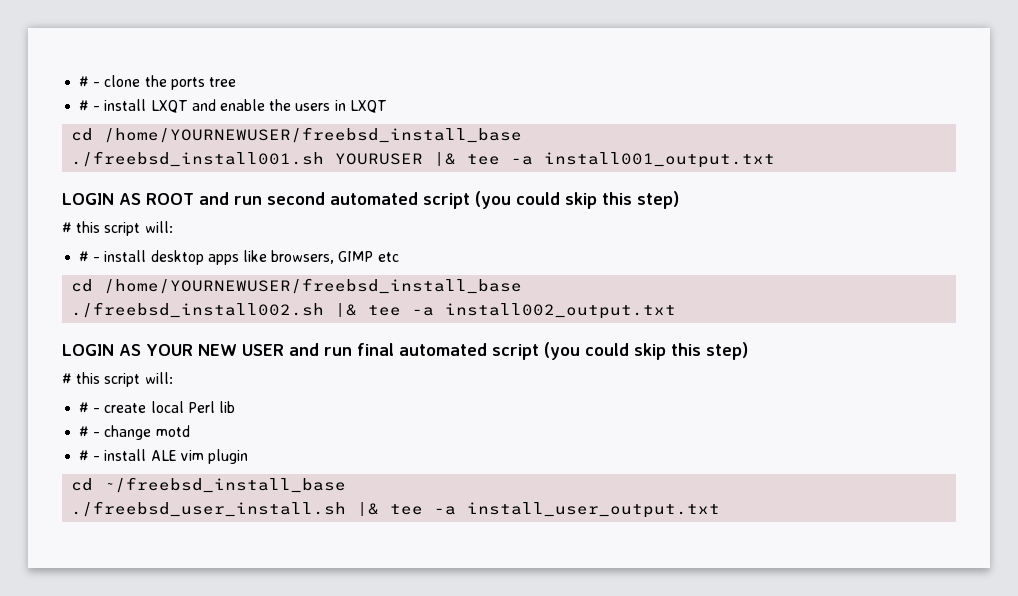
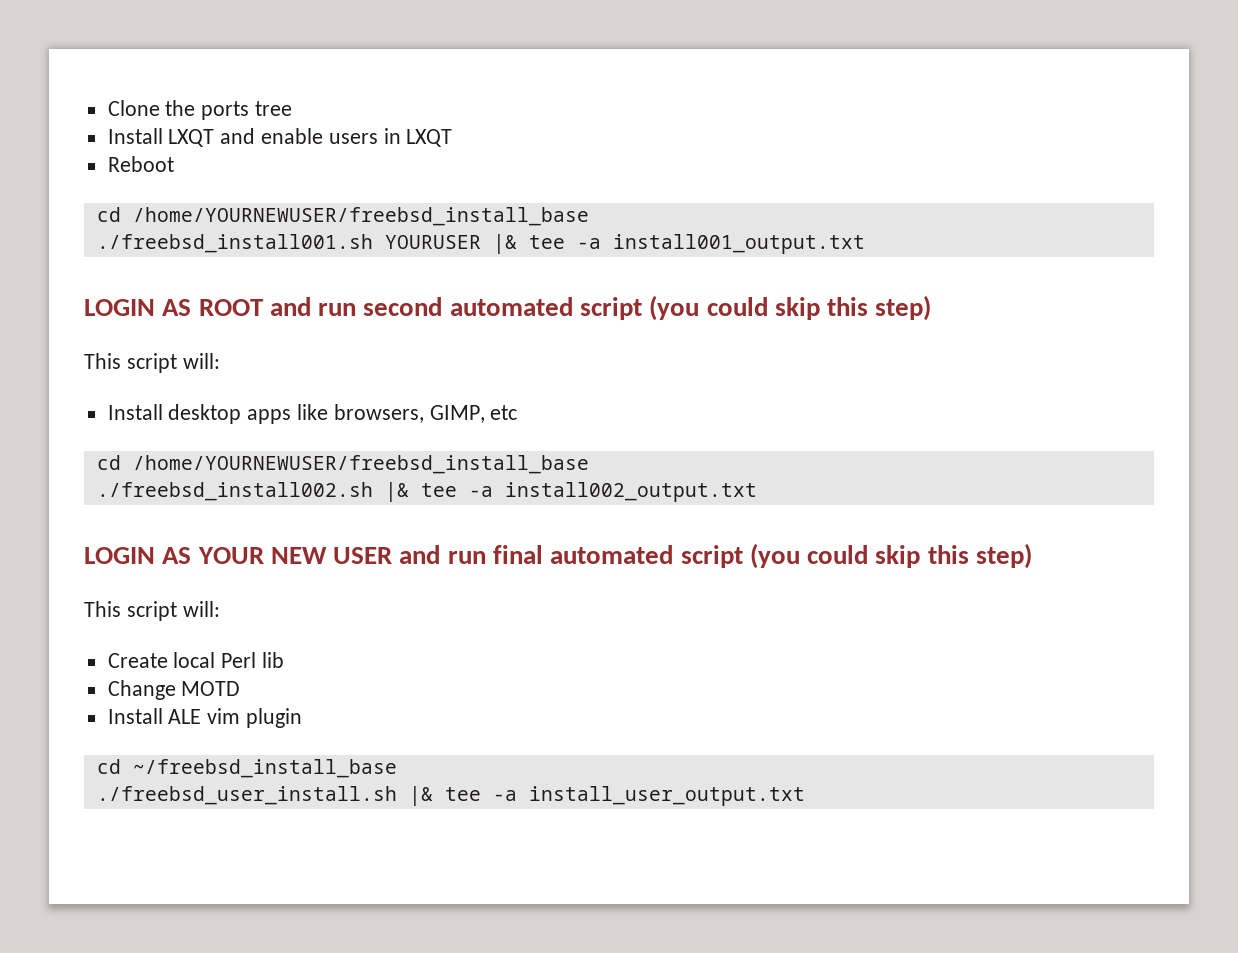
[79,75,141,87] # - clone -> [107,100,160,116] Clone
[79,99,147,111] # - install -> [107,128,163,144] Install
[269,99,292,111] the -> (324, 136) none
(387, 106) none -> [107,156,174,172] // Reboot
[62,221,173,236] [79,250,147,262] # this script will: // # - install -> [84,353,220,373] [107,404,163,420] This script will: // Install
[338,251,374,262] GIMP -> [429,405,485,423] GIMP,
[62,372,173,387] [79,402,147,413] # this script will: // # - create -> [84,601,220,621] [107,653,168,668] This script will: // Create
[79,425,190,440] [79,449,147,461] # - change motd // # - install -> [107,680,241,700] [107,708,163,724] Change MOTD // Install

